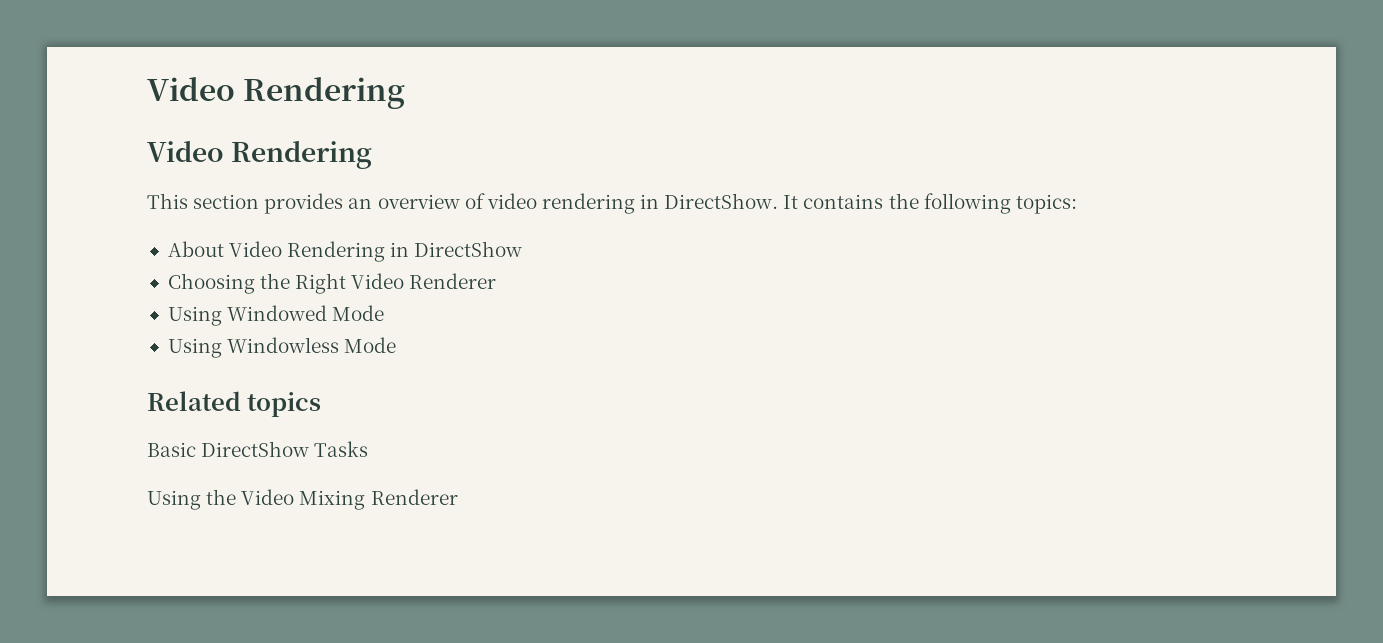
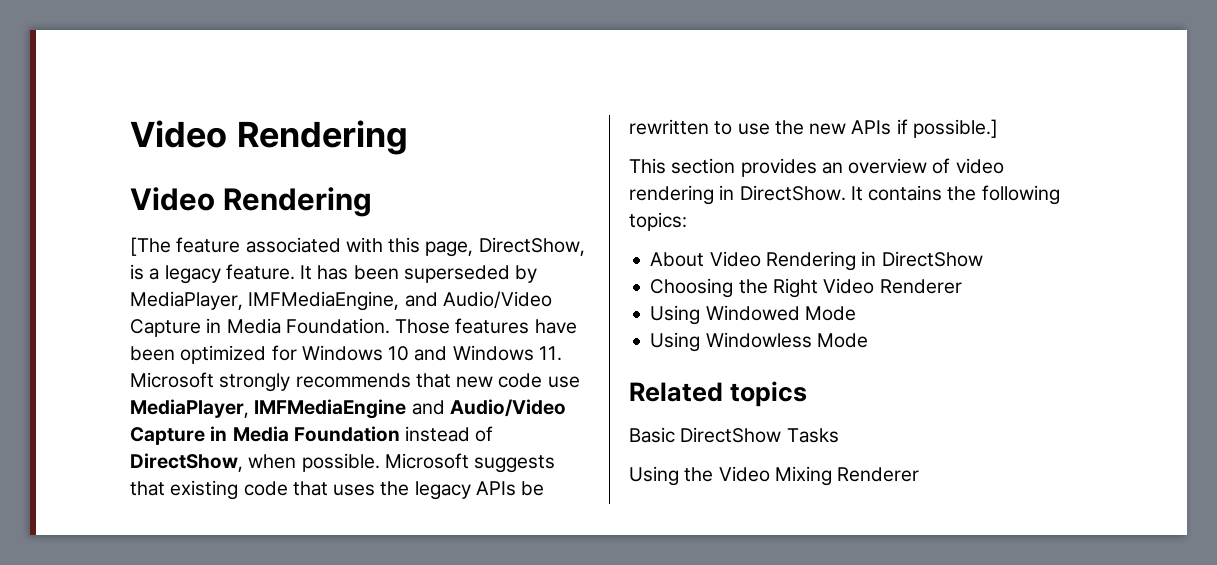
(373, 154) none -> [130,237,585,257] [130,264,538,284] [130,291,552,311] [130,318,577,337] [130,345,562,364] [130,372,580,392] [130,399,566,419] [130,426,494,445] [130,453,556,473] [130,480,545,500] [629,119,998,138] // [The feature associated with this page, DirectShow, is a legacy feature. It has been superseded by MediaPlayer, IMFMediaEngine, and Audio/Video Capture in Media Foundation. Those features have been optimized for Windows 10 and Windows 11. Microsoft strongly recommends that new code use MediaPlayer, IMFMediaEngine and Audio/Video Capture in Media Foundation instead of DirectShow, when possible. Microsoft suggests that existing code that uses the legacy APIs be rewritten to use the new APIs if possible.]

